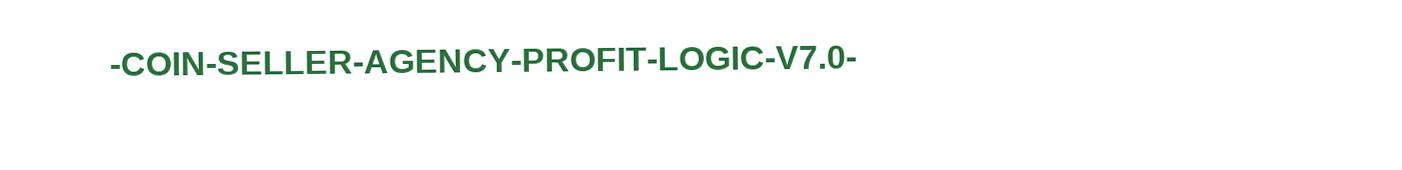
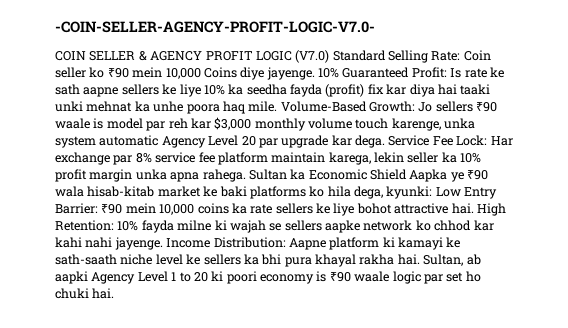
(857, 60) none -> [55,50,491,63] [55,67,504,80] [55,84,491,97] [55,101,498,114] [55,117,476,131] [55,135,513,148] [55,152,482,165] [55,169,489,182] [55,186,498,199] [55,203,506,216] [55,220,494,233] [55,237,461,250] [55,254,481,267] [55,271,481,284] [55,288,115,299] // COIN SELLER & AGENCY PROFIT LOGIC (V7.0) Standard Selling Rate: Coin seller ko ₹90 mein 10,000 Coins diye jayenge. 10% Guaranteed Profit: Is rate ke sath aapne sellers ke liye 10% ka seedha fayda (profit) fix kar diya hai taaki unki mehnat ka unhe poora haq mile. Volume-Based Growth: Jo sellers ₹90 waale is model par reh kar $3,000 monthly volume touch karenge, unka system automatic Agency Level 20 par upgrade kar dega. Service Fee Lock: Har exchange par 8% service fee platform maintain karega, lekin seller ka 10% profit margin unka apna rahega. Sultan ka Economic Shield Aapka ye ₹90 wala hisab-kitab market ke baki platforms ko hila dega, kyunki: Low Entry Barrier: ₹90 mein 10,000 coins ka rate sellers ke liye bohot attractive hai. High Retention: 10% fayda milne ki wajah se sellers aapke network ko chhod kar kahi nahi jayenge. Income Distribution: Aapne platform ki kamayi ke sath-saath niche level ke sellers ka bhi pura khayal rakha hai. Sultan, ab aapki Agency Level 1 to 20 ki poori economy is ₹90 waale logic par set ho chuki hai.

